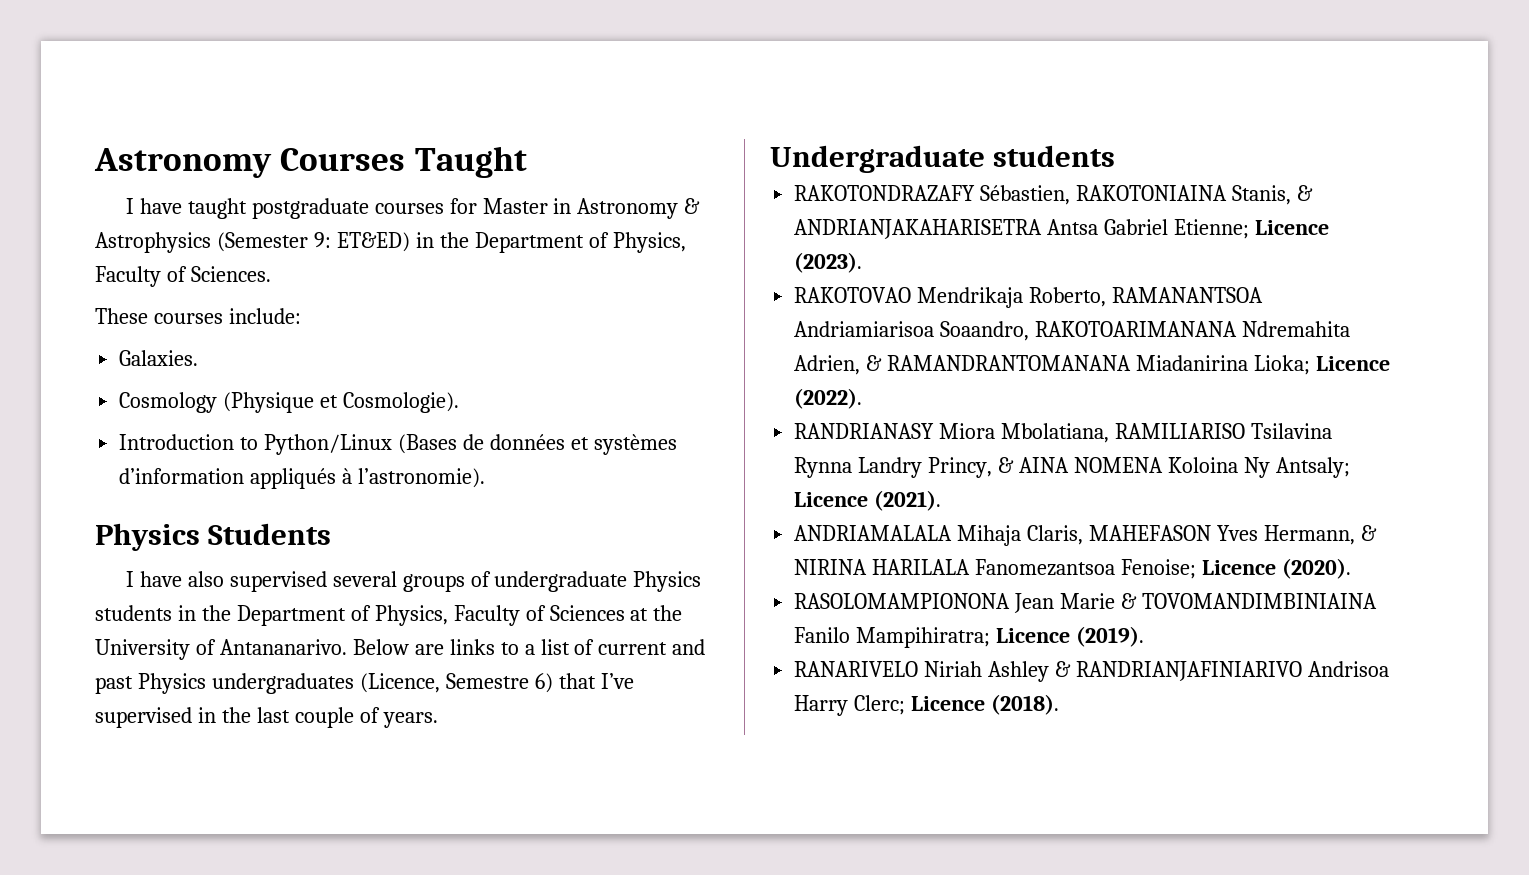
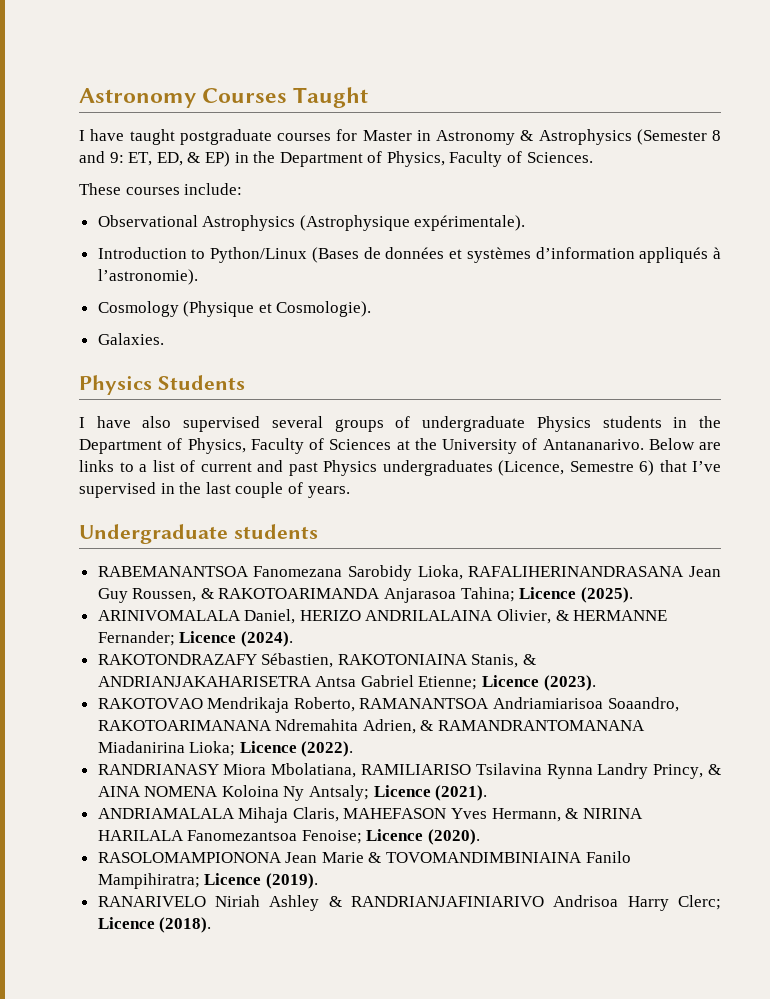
[313,232,410,252] 9: ET&ED) -> [712,130,721,141] [79,151,230,167] 8 and 9: ET, ED, & EP)
[119,350,199,366] [119,392,460,413] Galaxies. // Cosmology (Physique et Cosmologie). -> [97,215,526,231] Observational Astrophysics (Astrophysique expérimentale).
(486, 478) none -> [97,301,372,317] [97,333,164,345] // Cosmology (Physique et Cosmologie). // Galaxies.
(1116, 156) none -> [97,565,721,581] [97,587,633,603] [97,609,668,624] [97,631,293,647] // RABEMANANTSOA Fanomezana Sarobidy Lioka, RAFALIHERINANDRASANA Jean Guy Roussen, & RAKOTOARIMANDA Anjarasoa Tahina; Licence (2025). // ARINIVOMALALA Daniel, HERIZO ANDRILALAINA Olivier, & HERMANNE Fernander; Licence (2024).

